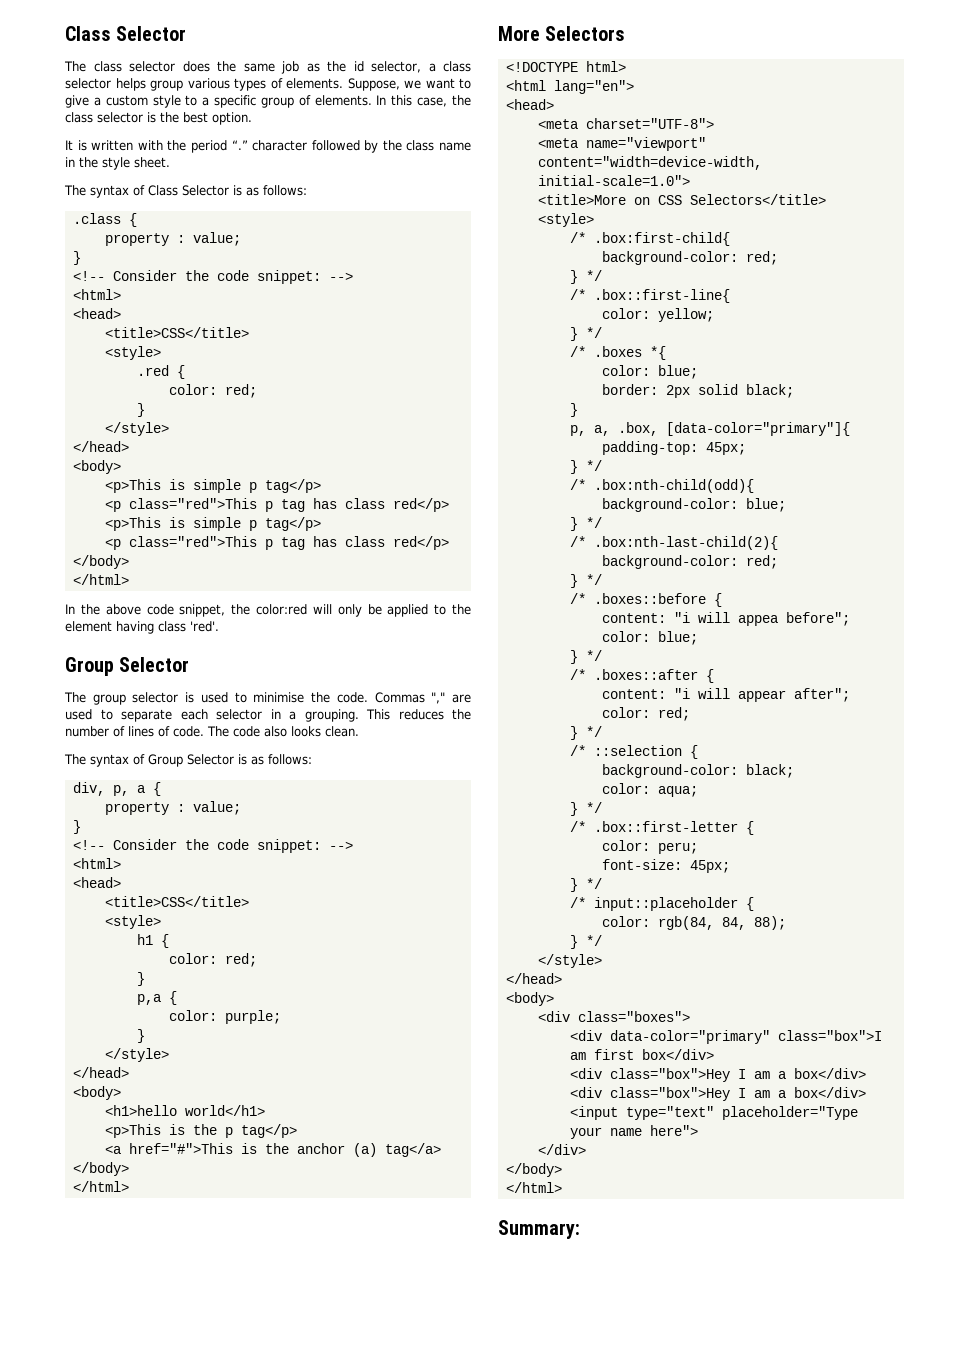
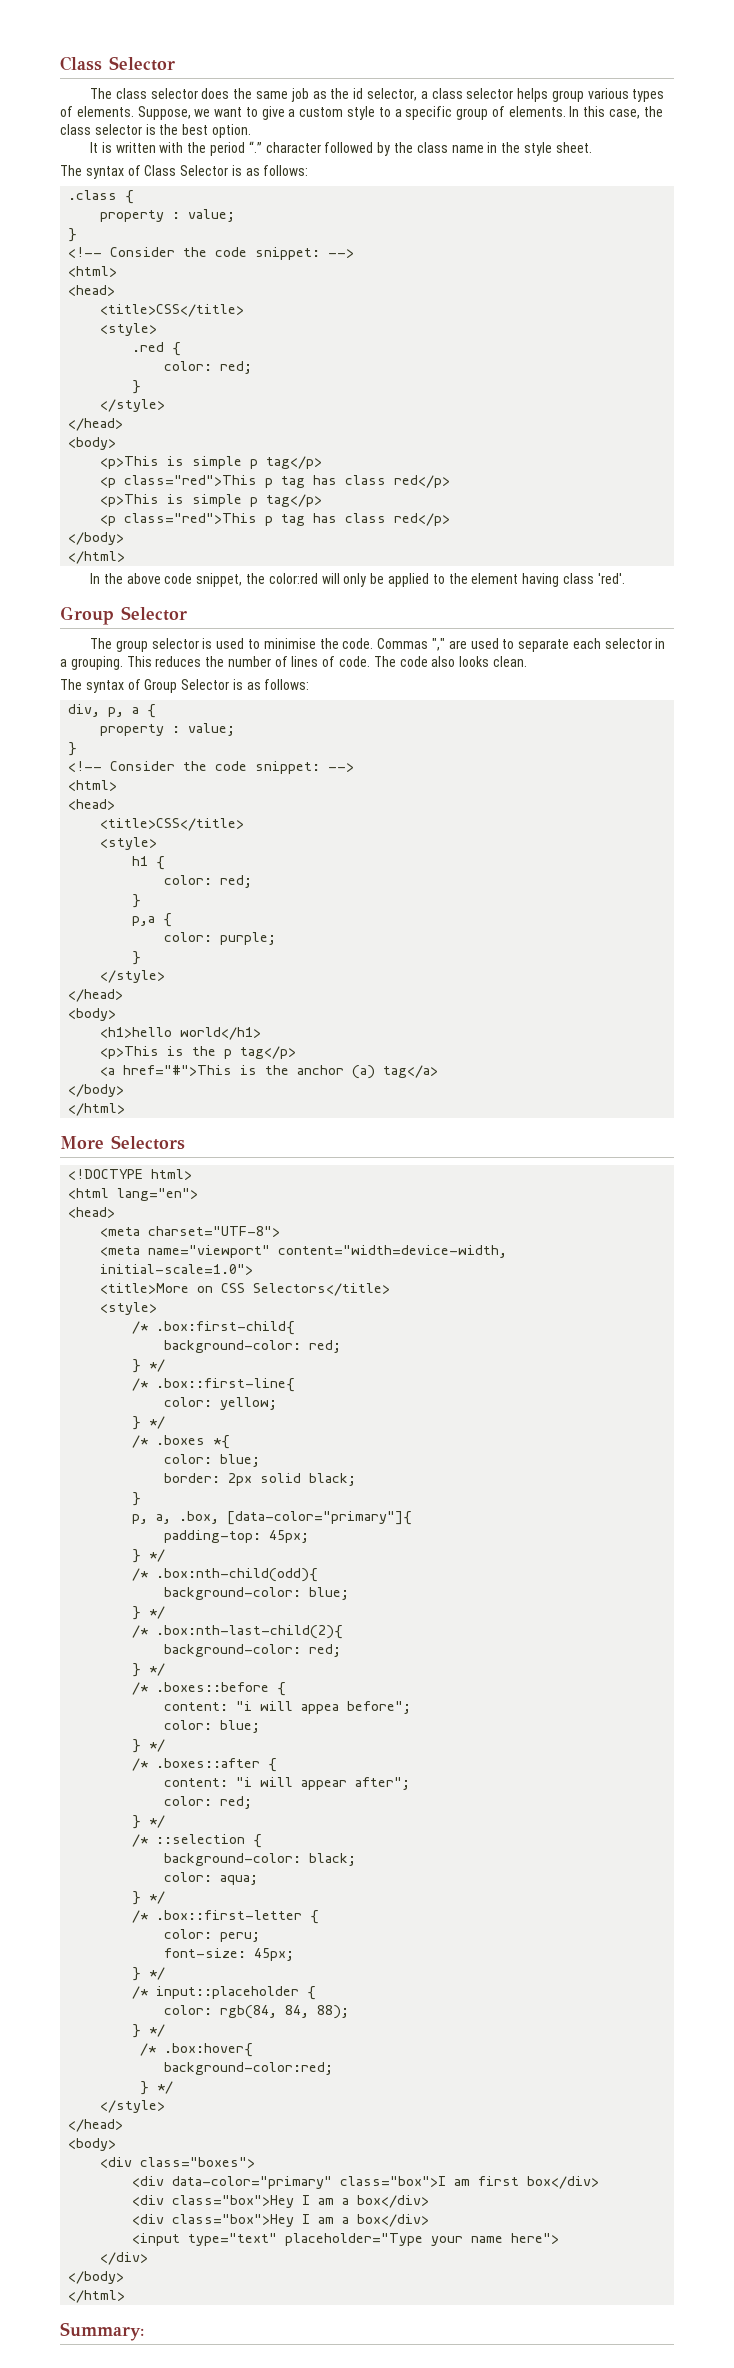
(602, 940) none -> [140,2043,254,2057] [164,2062,334,2075] [140,2081,174,2095] // /* .box:hover{ // background-color:red; // } */

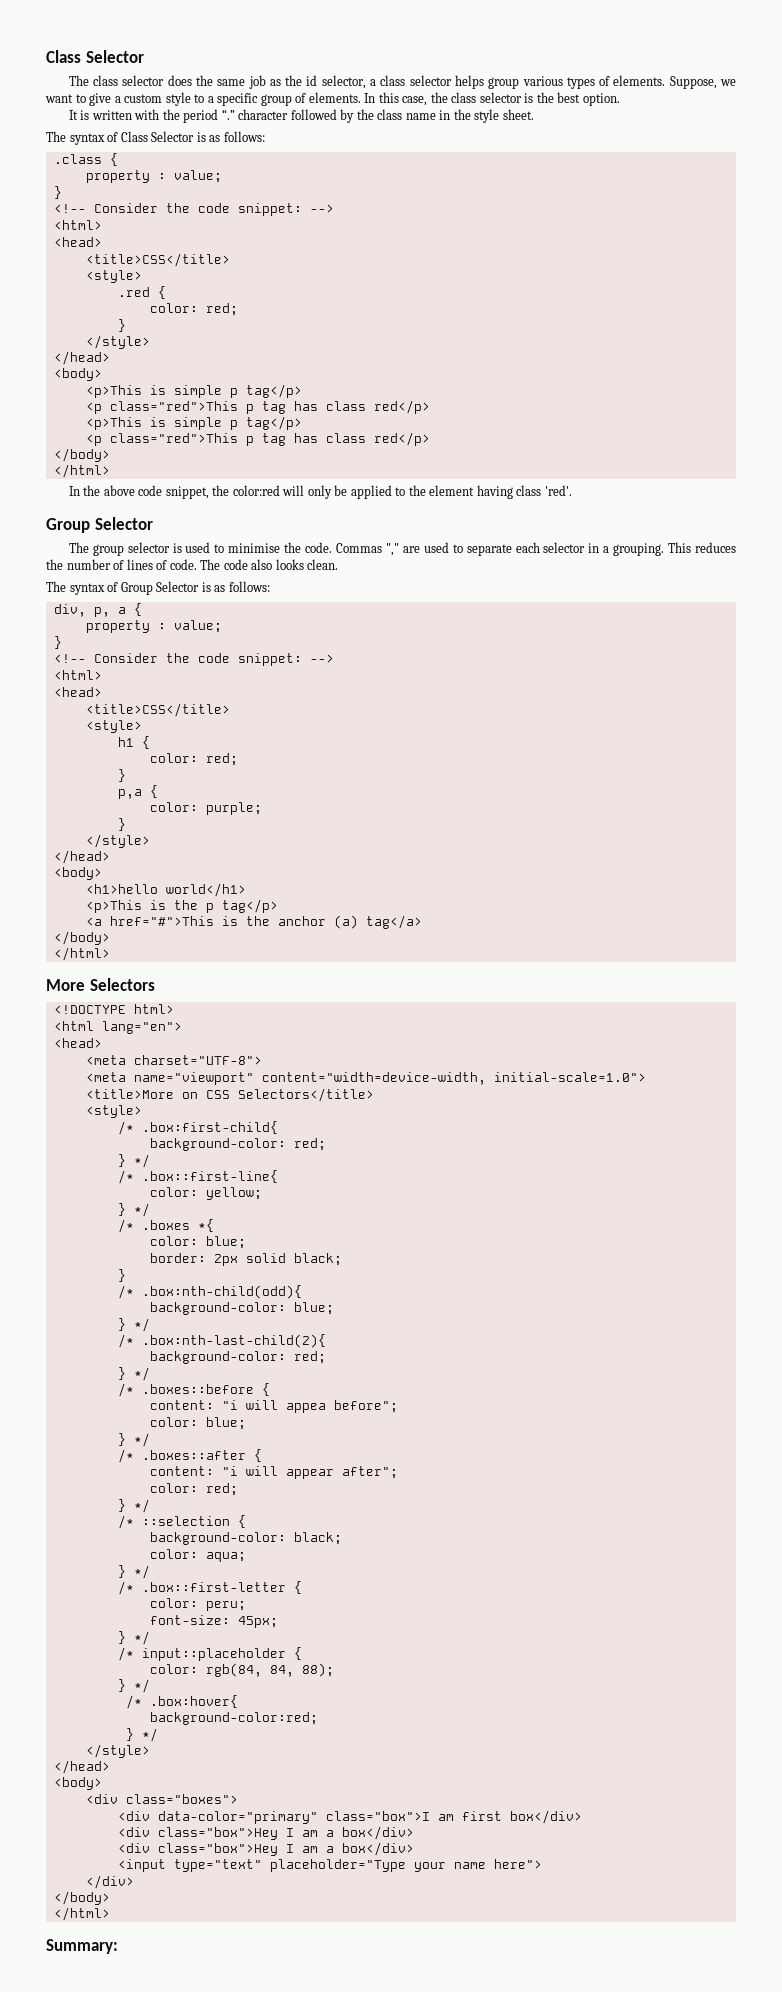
[132,1511,413,1525] [164,1530,310,1543] [132,1549,166,1563] // p, a, .box, [data-color="primary"]{ // padding-top: 45px; // } */ -> (126, 1275) none

